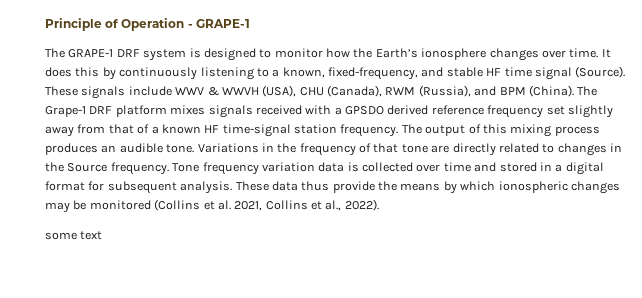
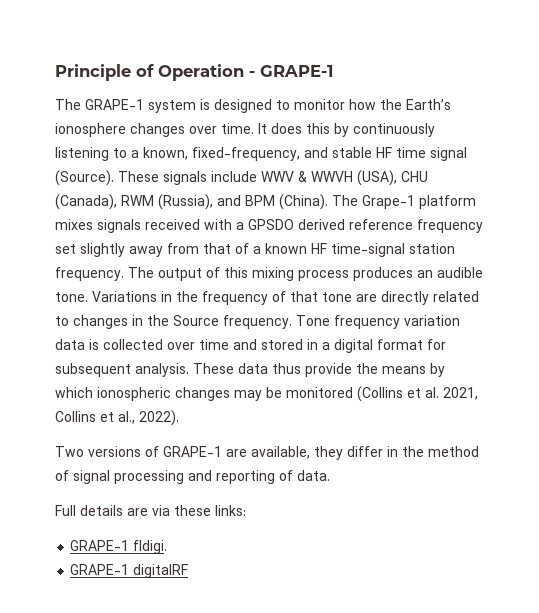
[116,49,140,57] DRF -> (144, 104) none
[89,106,113,114] DRF -> (415, 202) none
[45,231,103,240] some text -> [55,446,479,460] [55,470,330,484] [55,505,246,516] [70,540,168,554] [70,564,189,578] Two versions of GRAPE-1 are available, they differ in the method of signal processing and reporting of data. // Full details are via these links: // GRAPE-1 fldigi. // GRAPE-1 digitalRF

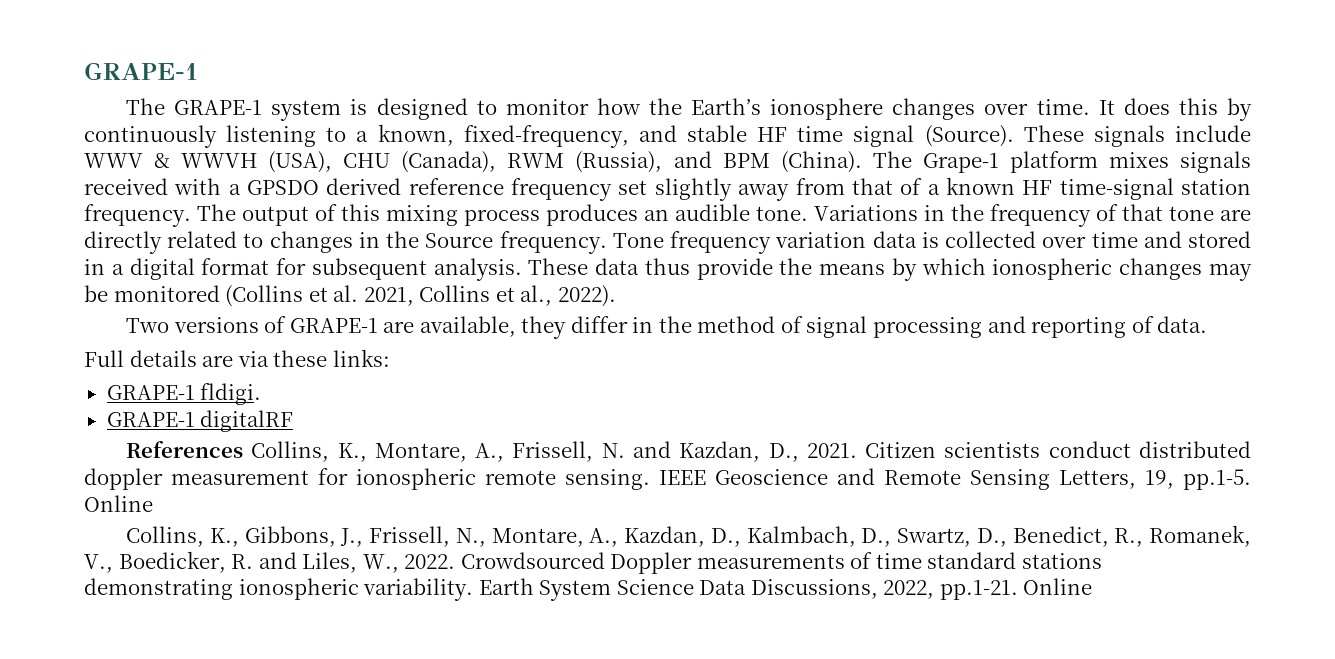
[55,64,255,81] Principle of Operation - -> (84, 71) none
(189, 571) none -> [126,441,1251,462] [84,468,1251,490] [84,495,153,512] [126,525,1252,547] [84,551,1102,574] [84,578,1093,601] // References Collins, K., Montare, A., Frissell, N. and Kazdan, D., 2021. Citizen scientists conduct distributed doppler measurement for ionospheric remote sensing. IEEE Geoscience and Remote Sensing Letters, 19, pp.1-5. Online // Collins, K., Gibbons, J., Frissell, N., Montare, A., Kazdan, D., Kalmbach, D., Swartz, D., Benedict, R., Romanek, V., Boedicker, R. and Liles, W., 2022. Crowdsourced Doppler measurements of time standard stations demonstrating ionospheric variability. Earth System Science Data Discussions, 2022, pp.1-21. Online

